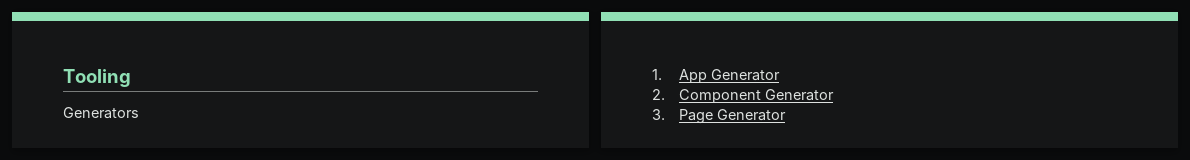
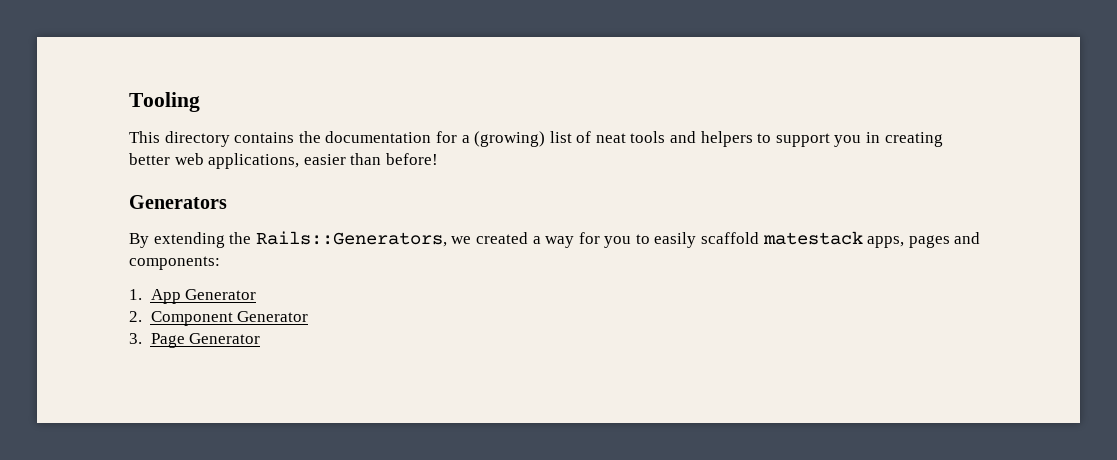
[63,107,139,119] Generators -> [129,131,943,147] [129,153,438,169] [129,195,227,209] [129,231,981,248] [129,256,220,270] This directory contains the documentation for a (growing) list of neat tools and helpers to support you in creating better web applications, easier than before! // Generators // By extending the Rails::Generators, we created a way for you to easily scaffold matestack apps, pages and components:

